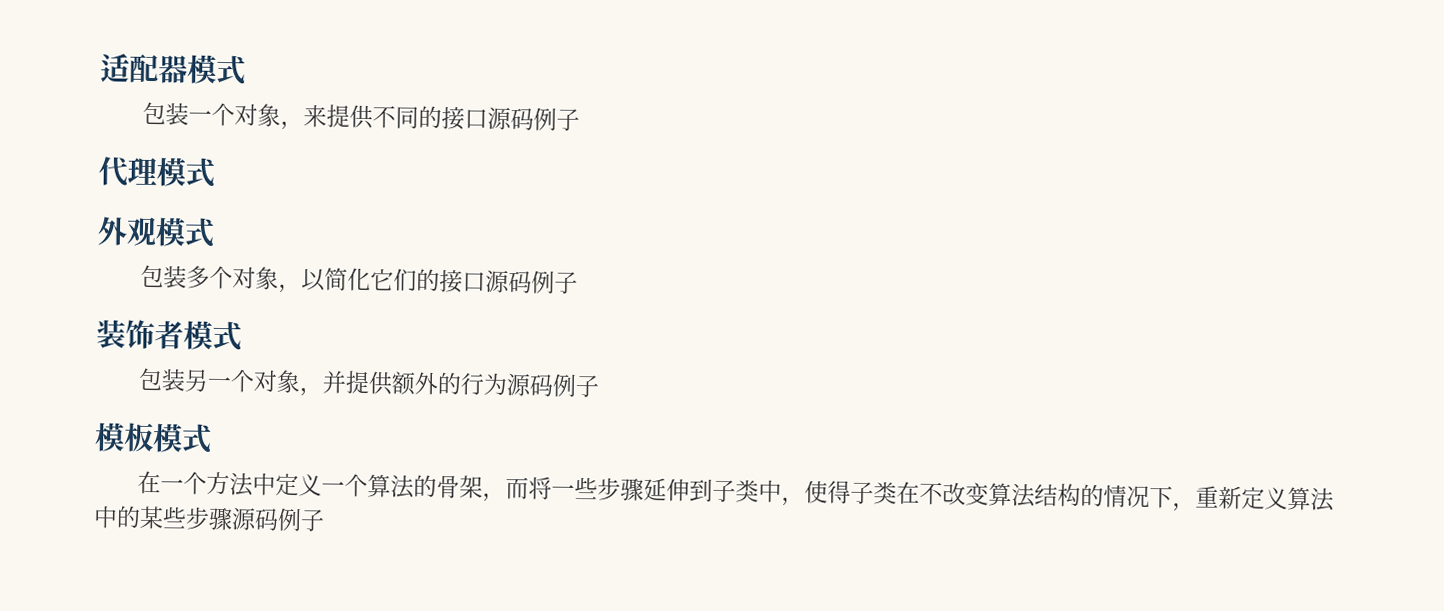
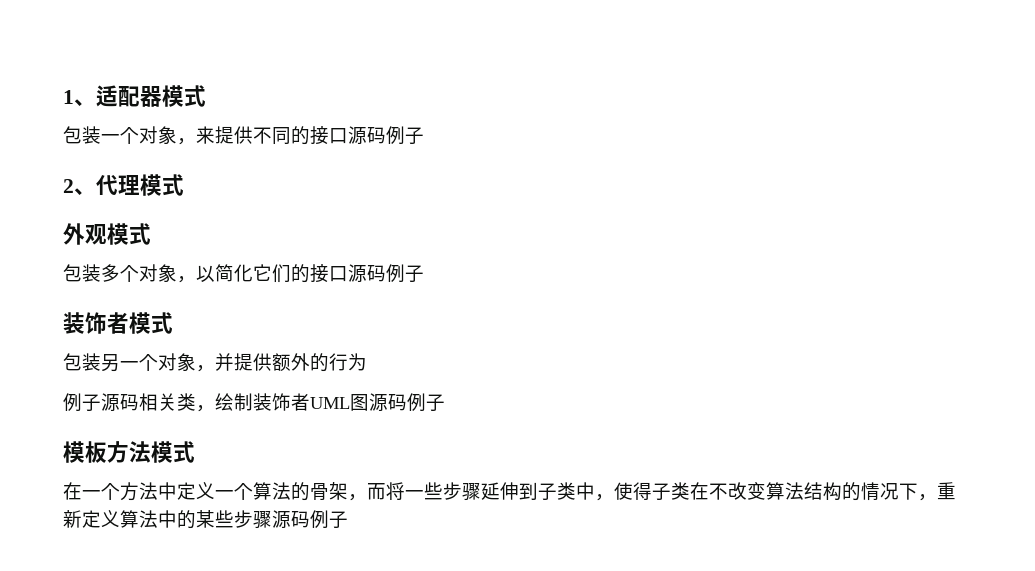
(100, 68) none -> [63,90,96,106] 1、
(581, 120) none -> [63,179,96,195] 2、
(509, 384) none -> [63,393,369,412] // 例子源码相关类，绘制装饰者UML图
(154, 437) none -> [107,441,151,463] 方法

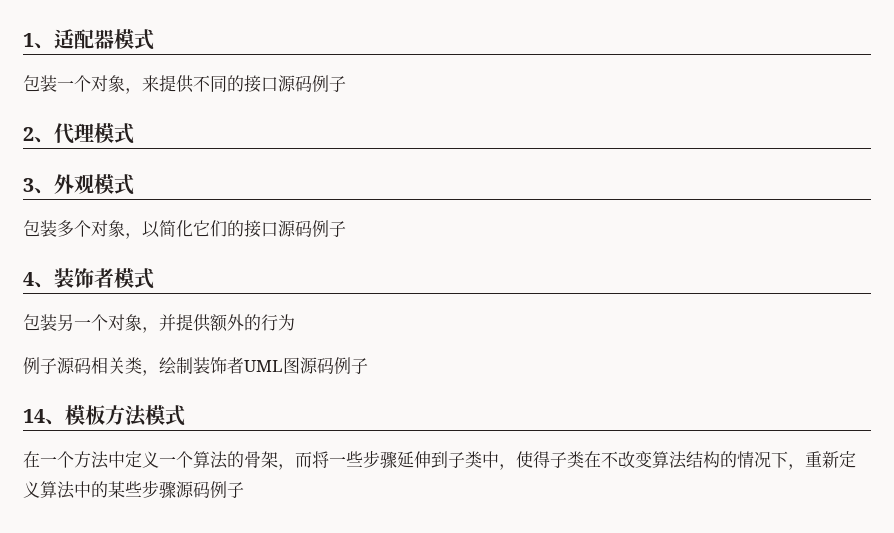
(184, 185) none -> [23,178,54,194] 3、
(424, 274) none -> [23,272,54,288] 4、
(445, 403) none -> [23,409,65,425] 14、

